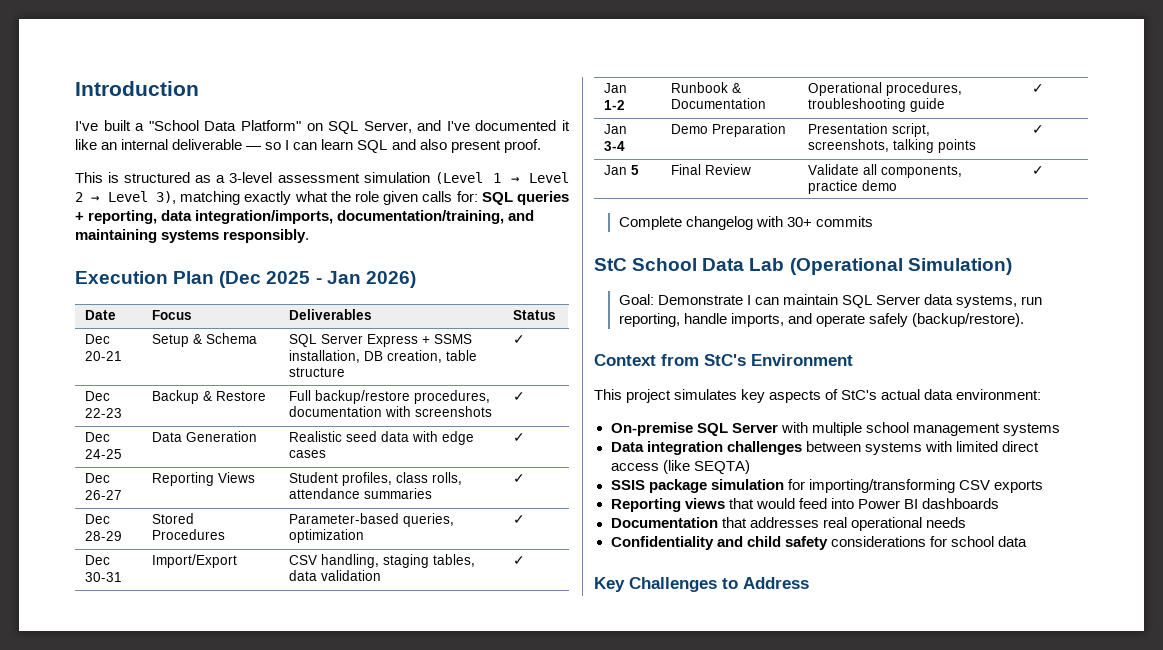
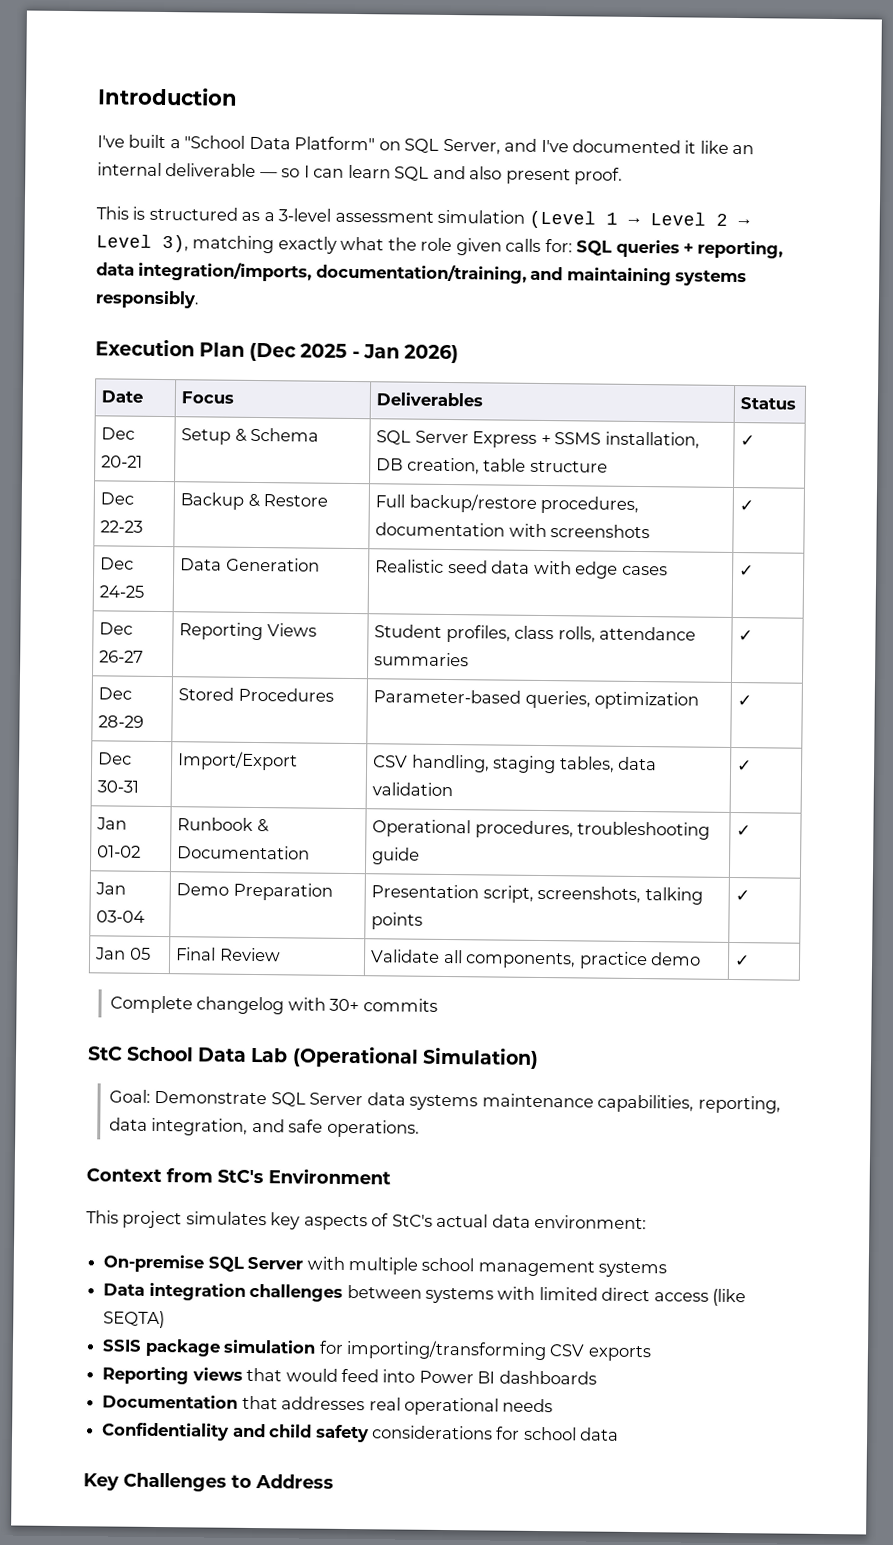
[604,100,626,110] 1-2 -> [97,845,142,858] 01-02
[604,141,626,151] 3-4 -> [96,910,146,923] 03-04
[631,165,640,175] 5 -> [129,947,151,960] 05
[746,294,1043,308] [618,313,1024,327] I can maintain SQL Server data systems, run reporting, handle imports, and operate safely (backup/restore). -> [270,1092,781,1114] [108,1117,420,1138] SQL Server data systems maintenance capabilities, reporting, data integration, and safe operations.

